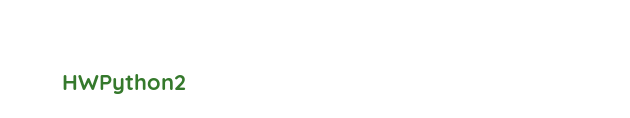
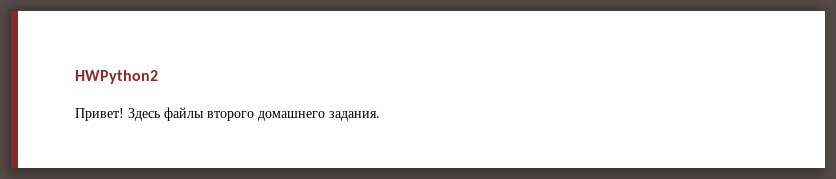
(186, 84) none -> [75,107,380,121] // Привет! Здесь файлы второго домашнего задания.

